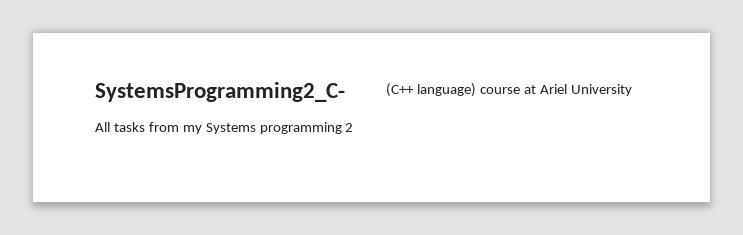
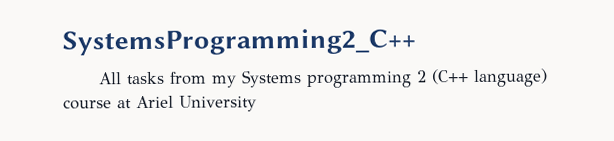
[95,82,345,102] SystemsProgramming2_C- -> [62,28,416,56] SystemsProgramming2_C++

